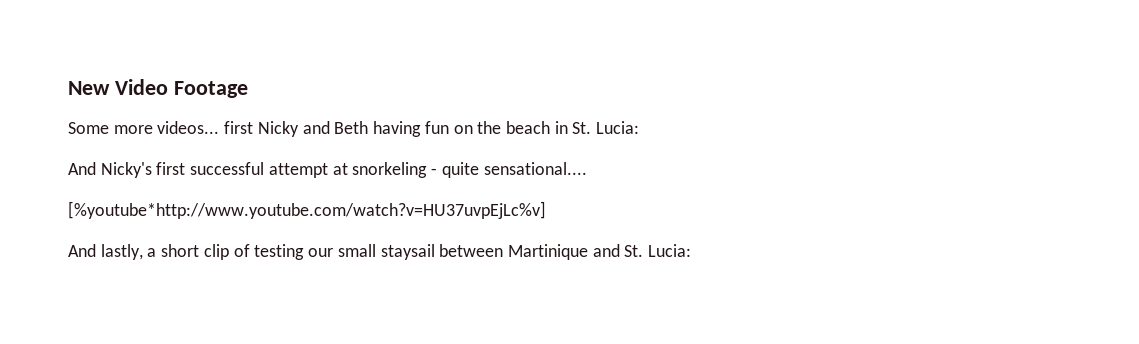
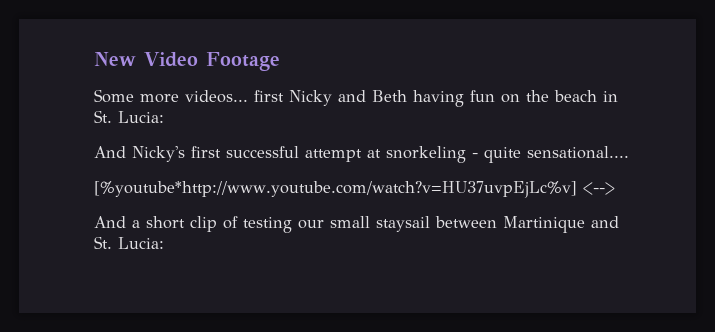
[68,244,143,260] // And lastly, -> [582,182,615,195] [94,216,126,228] <--> // And

